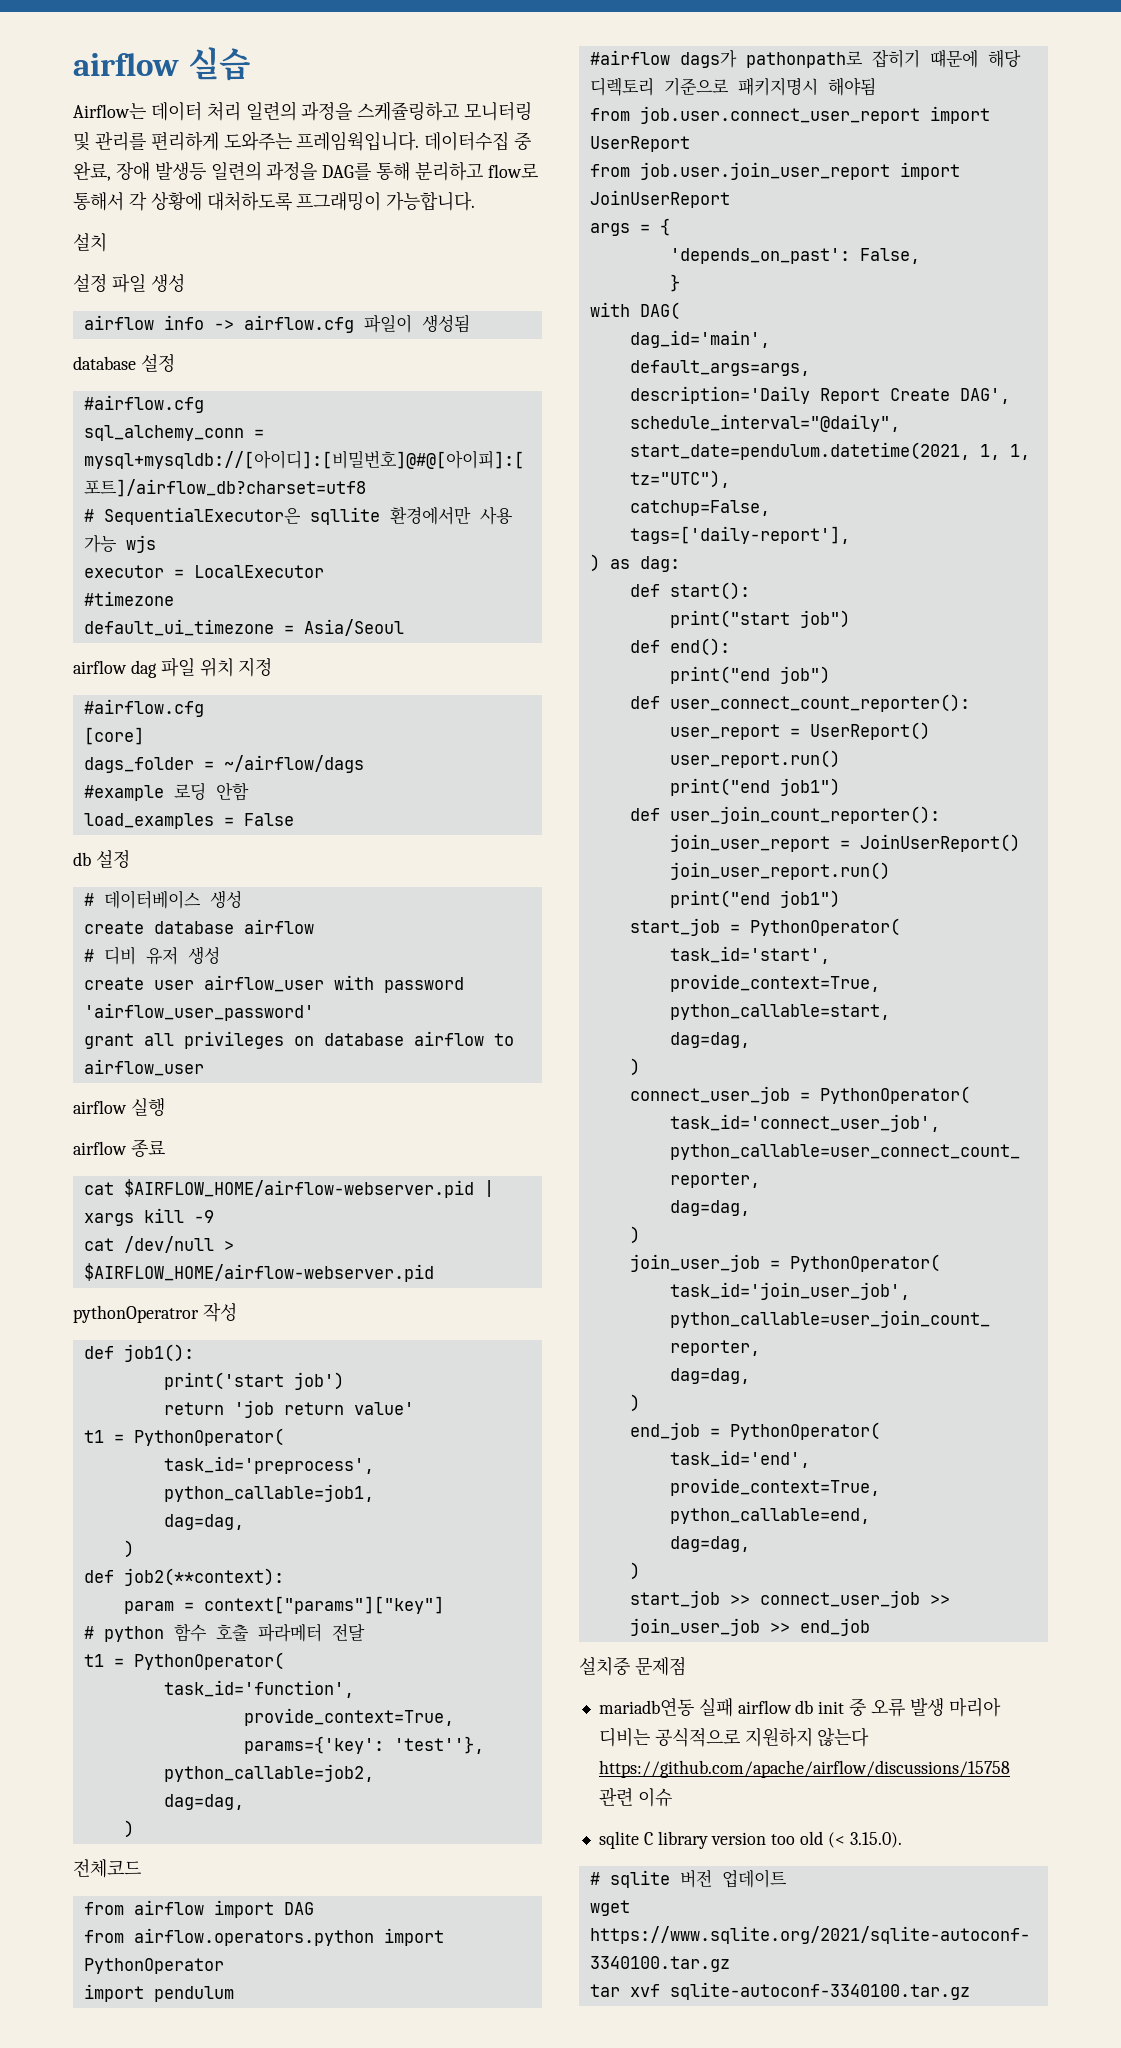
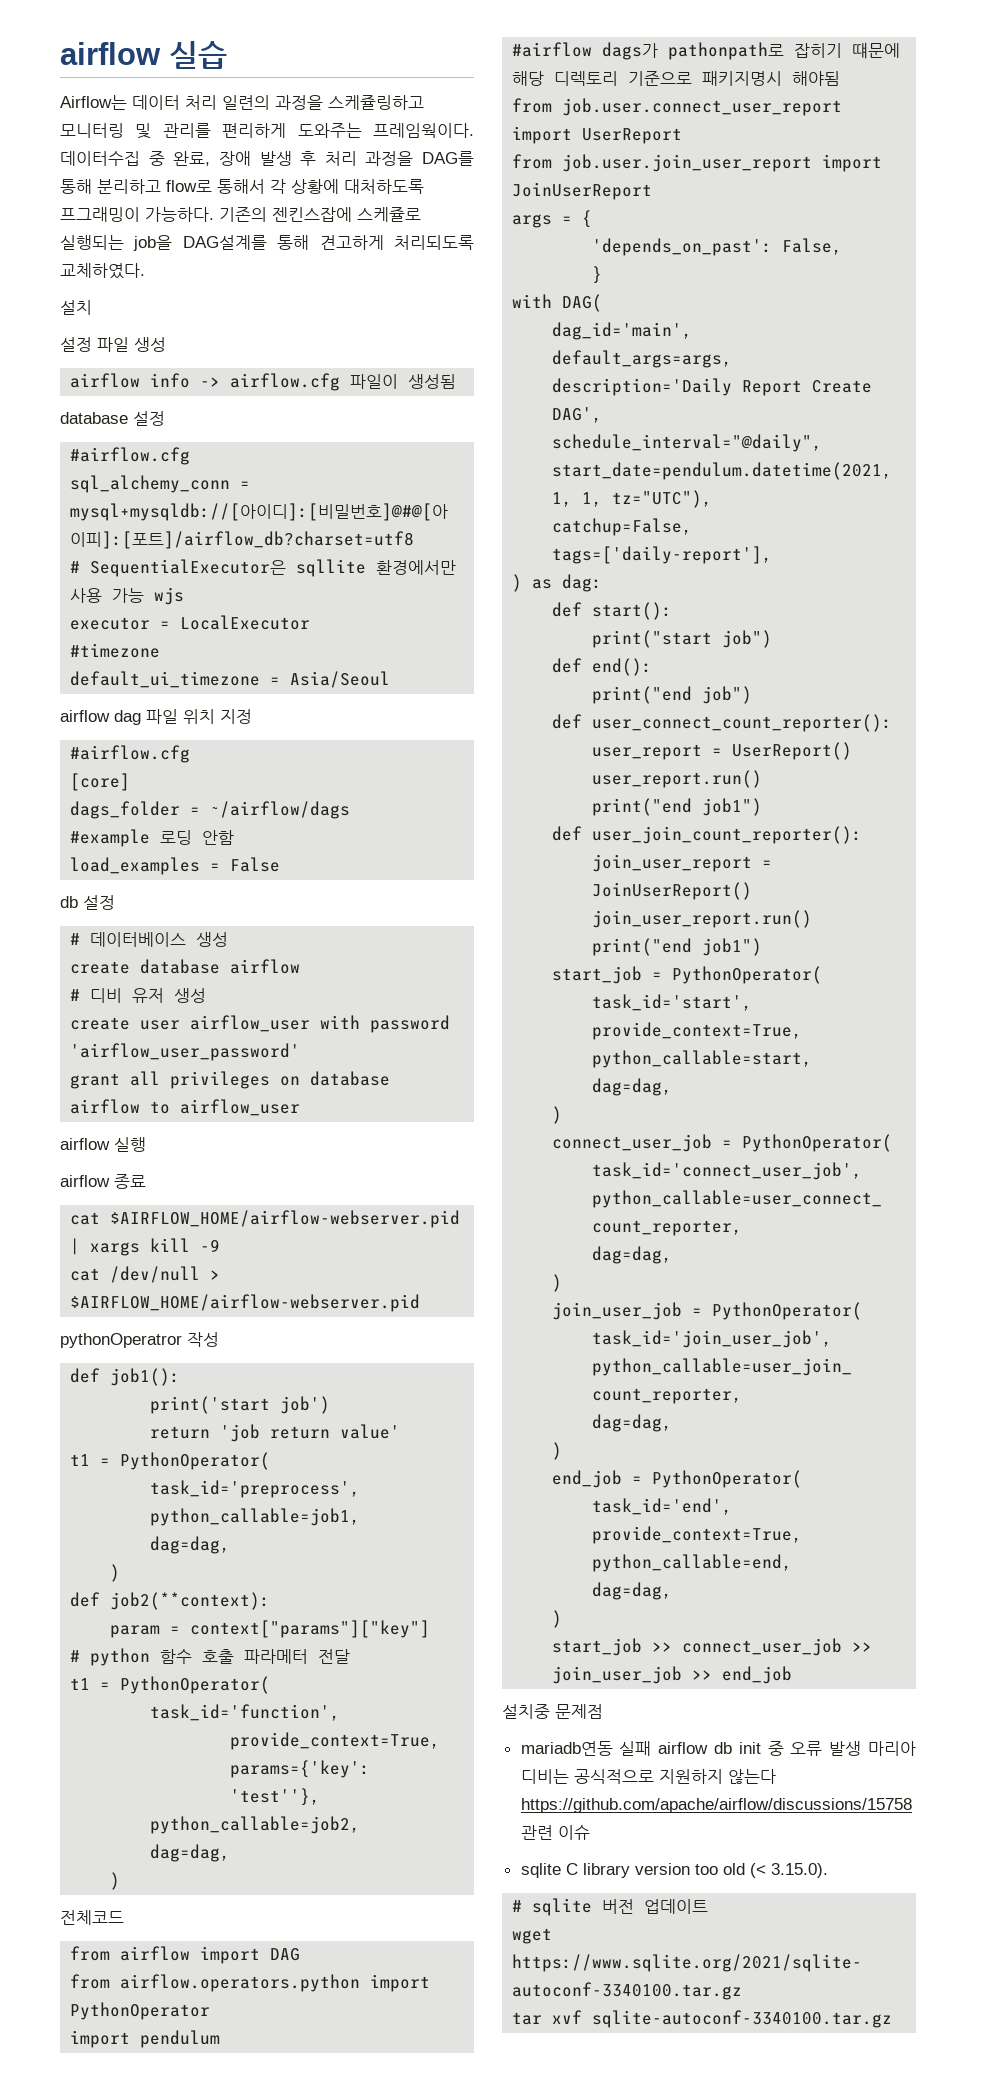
[296,131,420,151] 프레임웍입니다. -> [373,123,474,138] 프레임웍이다.
[154,161,262,181] 발생등 일련의 -> [259,151,357,166] 발생 후 처리
[386,191,476,211] 가능합니다. -> [145,207,421,222] [60,235,474,251] [60,263,145,279] 가능하다. 기존의 젠킨스잡에 스케쥴로 실행되는 job을 DAG설계를 통해 견고하게 처리되도록 교체하였다.

